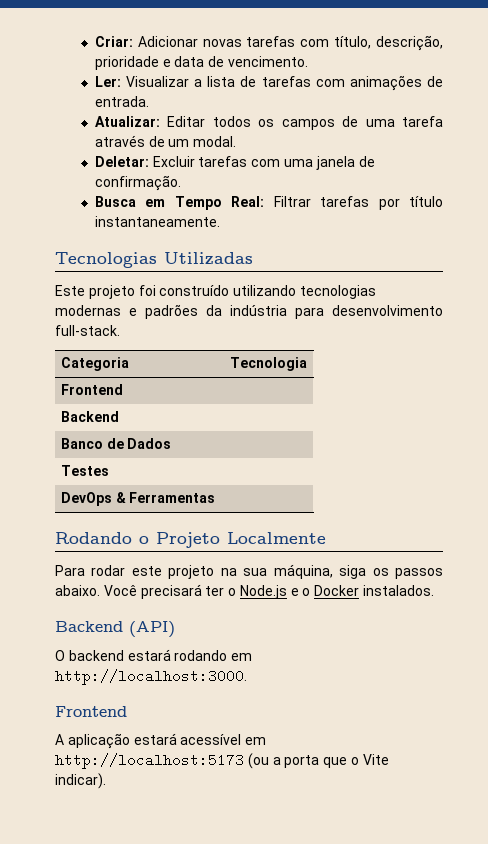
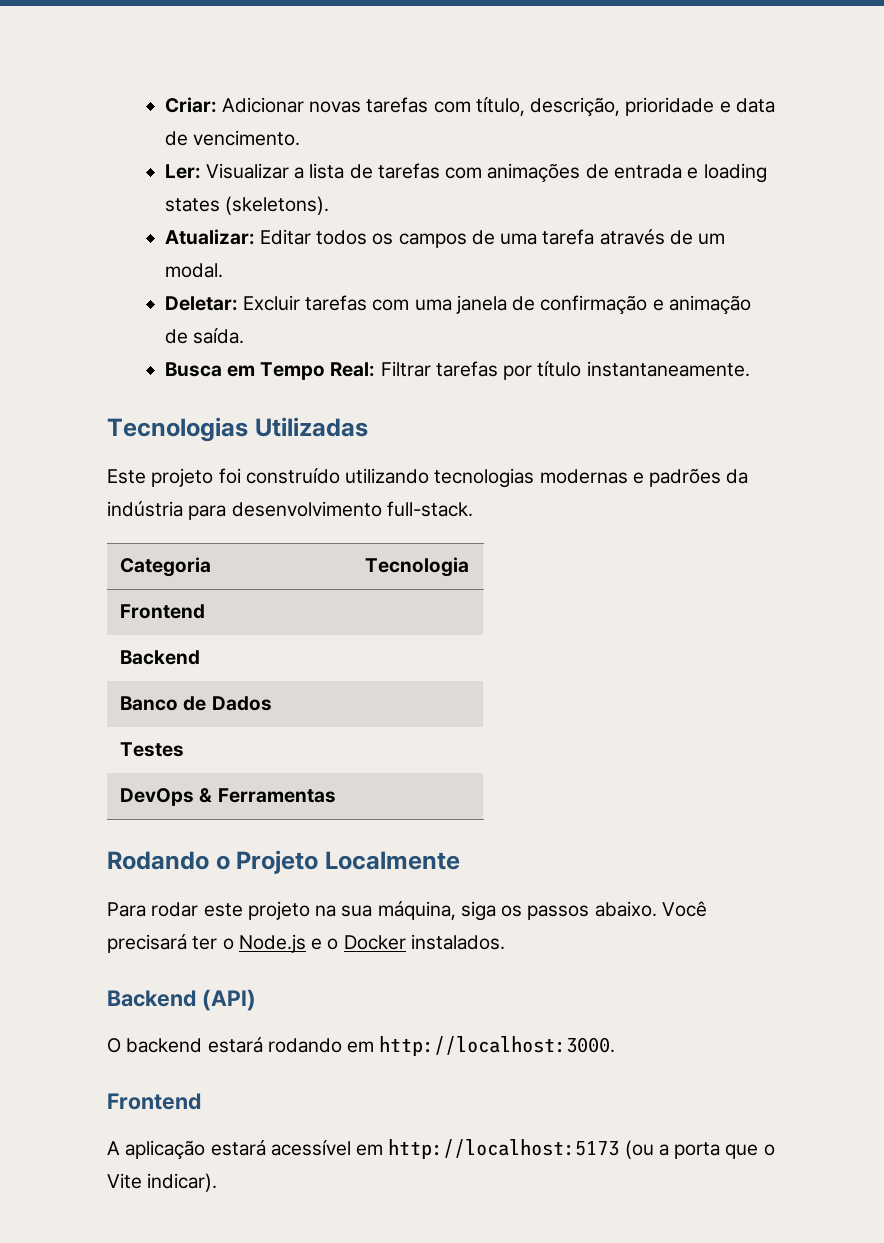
[94,96,149,107] entrada. -> [613,163,767,183] [164,196,329,215] entrada e loading states (skeletons).
[94,175,181,191] confirmação. -> [540,295,751,315] [164,328,244,344] confirmação e animação de saída.

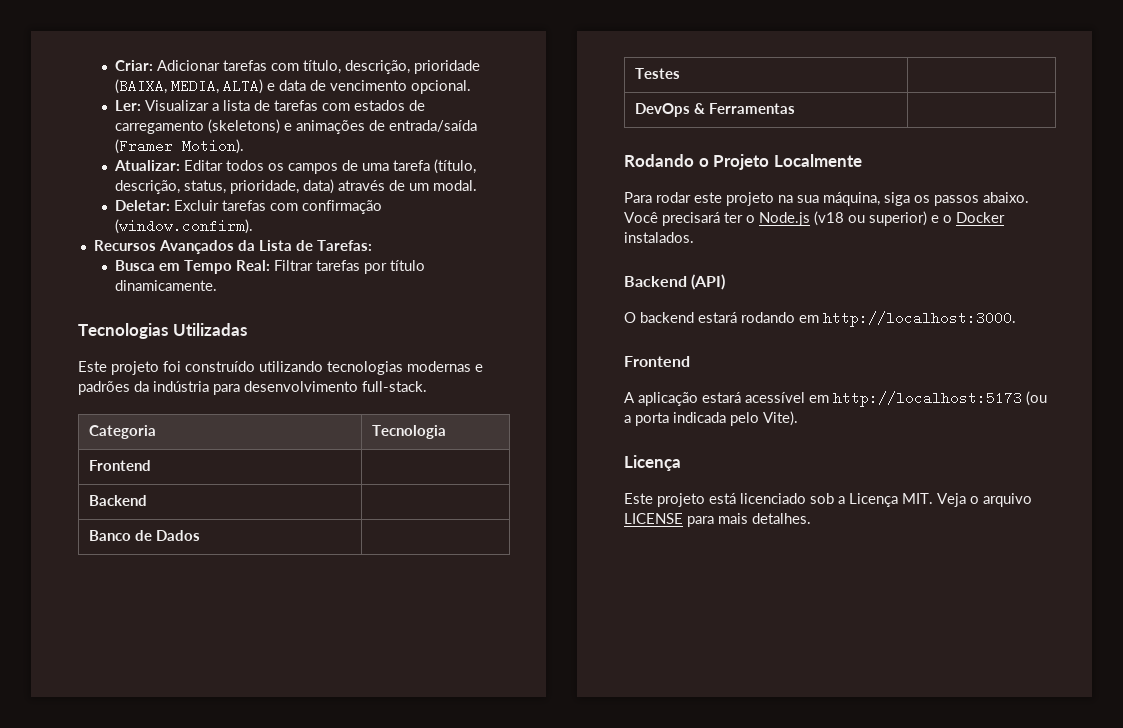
[309,101,362,113] novas -> (220, 65) none
(715, 106) none -> [114,79,263,94] (BAIXA, MEDIA, ALTA)
[192,130,300,146] vencimento. -> [329,80,471,94] vencimento opcional.
[487,163,767,183] [164,196,329,215] animações de entrada e loading states (skeletons). -> [353,100,425,111] [114,119,477,134] [114,139,244,154] estados de carregamento (skeletons) e animações de entrada/saída (Framer Motion).
(595, 237) none -> [433,159,476,174] [114,179,334,194] (título, descrição, status, prioridade, data)
[414,295,751,315] [164,328,244,344] uma janela de confirmação e animação de saída. -> [301,200,382,214] [114,219,253,234] [93,240,372,254] confirmação (window.confirm). // Recursos Avançados da Lista de Tarefas:
[586,361,750,377] instantaneamente. -> [114,280,217,291] dinamicamente.
(306, 943) none -> [814,211,927,226] (v18 ou superior)
[725,1144,775,1159] [107,1173,218,1192] que o Vite indicar). -> [673,411,798,426] [624,455,681,471] [624,493,1032,507] [624,513,811,527] indicada pelo Vite). // Licença // Este projeto está licenciado sob a Licença MIT. Veja o arquivo LICENSE para mais detalhes.

